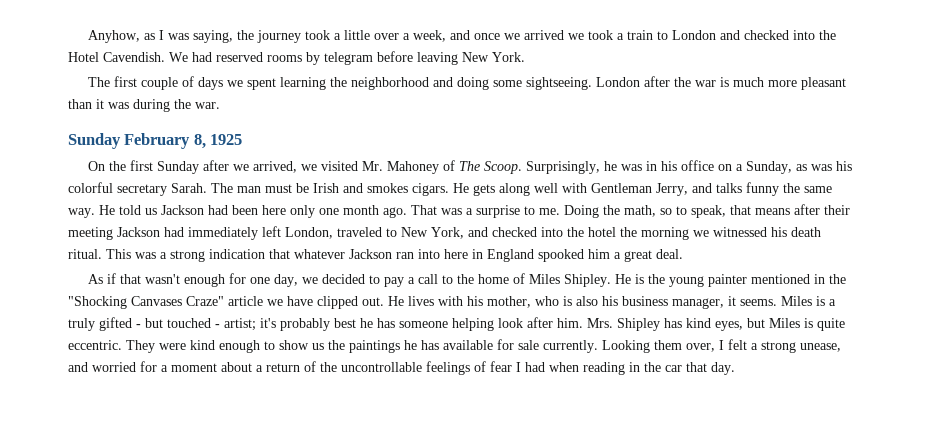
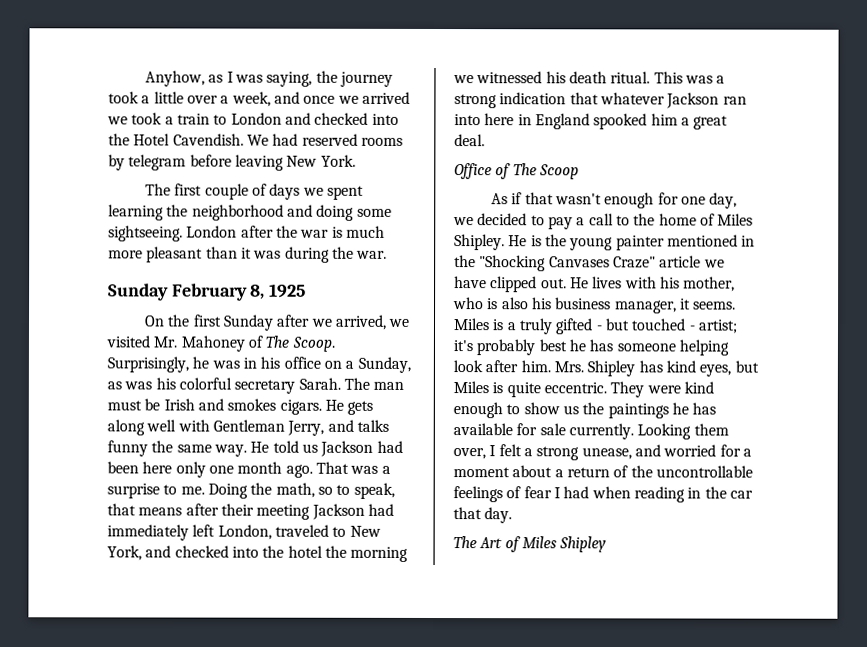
(683, 254) none -> [454,163,579,180] // Office of The Scoop
(735, 368) none -> [453,536,607,553] // The Art of Miles Shipley

